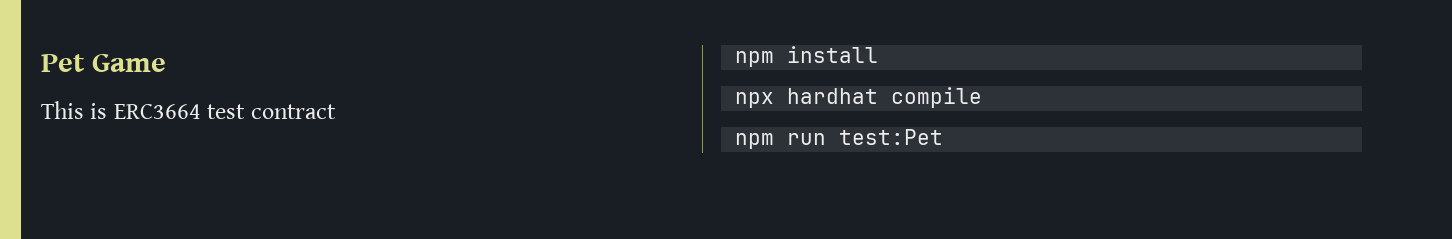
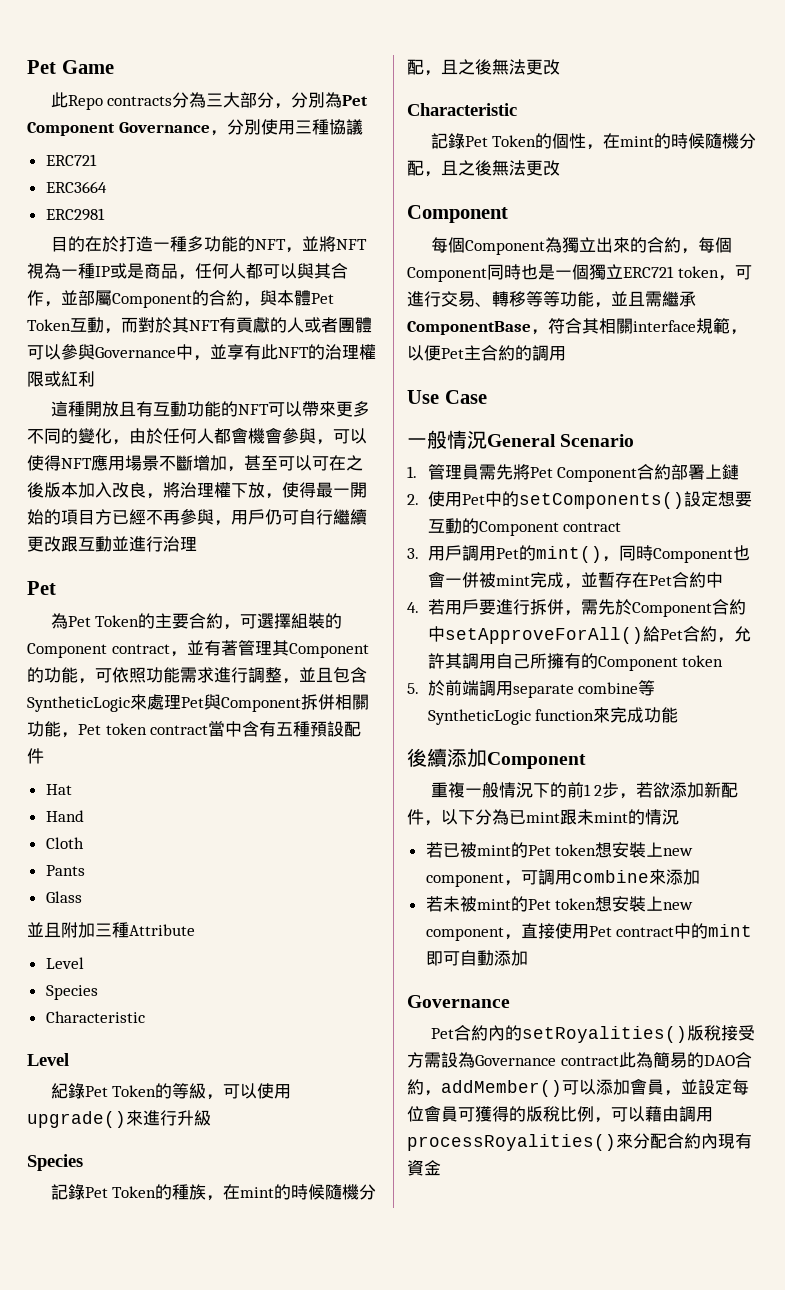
[41,101,336,119] [735,46,879,67] [735,87,983,108] [735,129,944,149] This is ERC3664 test contract // npm install // npx hardhat compile // npm run test:Pet -> [50,92,369,110] [27,119,363,136] [45,154,97,166] [45,181,107,193] [45,208,105,221] [50,236,367,253] [27,263,348,280] [27,290,334,308] [27,317,372,334] [27,343,376,361] [27,371,95,387] [50,400,370,417] [27,427,367,445] [27,455,363,472] [27,482,367,499] [27,508,367,526] [27,536,197,552] [27,581,56,595] [50,613,343,630] [27,640,369,658] [27,667,367,684] [27,694,369,712] [27,721,362,738] [27,748,44,764] [45,784,72,795] [45,810,84,822] [45,837,84,849] [45,865,85,876] [45,891,82,903] [27,922,195,938] [45,957,84,969] [45,985,98,1000] [45,1011,145,1023] [27,1053,69,1066] [50,1083,292,1100] [27,1110,211,1128] [27,1154,83,1171] [50,1184,377,1201] [407,59,560,76] [407,103,517,116] [430,133,757,150] [407,160,560,177] [407,205,508,223] [430,237,732,255] [407,264,752,282] [407,291,696,308] [407,318,747,335] [407,345,566,361] [407,390,487,404] [407,430,635,449] [407,464,740,482] [407,491,752,509] [427,518,622,536] [407,545,750,563] [427,571,723,589] [407,599,746,617] [427,626,751,644] [427,653,724,671] [407,680,656,698] [427,707,679,725] [407,748,586,769] [430,782,739,799] [407,809,679,826] [425,842,694,858] [425,869,700,887] [425,896,694,912] [425,923,753,941] [425,950,528,966] [407,995,510,1008] [430,1025,755,1043] [407,1052,752,1068] [407,1078,749,1097] [407,1105,713,1123] [407,1133,752,1151] [407,1160,441,1176] 此Repo contracts分為三大部分，分別為Pet Component Governance，分別使用三種協議 // ERC721 // ERC3664 // ERC2981 // 目的在於打造一種多功能的NFT，並將NFT視為一種IP或是商品，任何人都可以與其合作，並部屬Component的合約，與本體Pet Token互動，而對於其NFT有貢獻的人或者團體可以參與Governance中，並享有此NFT的治理權限或紅利 // 這種開放且有互動功能的NFT可以帶來更多不同的變化，由於任何人都會機會參與，可以使得NFT應用場景不斷增加，甚至可以可在之後版本加入改良，將治理權下放，使得最一開始的項目方已經不再參與，用戶仍可自行繼續更改跟互動並進行治理 // Pet // 為Pet Token的主要合約，可選擇組裝的Component contract，並有著管理其Component的功能，可依照功能需求進行調整，並且包含SyntheticLogic來處理Pet與Component拆併相關功能，Pet token contract當中含有五種預設配件 // Hat // Hand // Cloth // Pants // Glass // 並且附加三種Attribute // Level // Species // Characteristic // Level // 紀錄Pet Token的等級，可以使用upgrade()來進行升級 // Species // 記錄Pet Token的種族，在mint的時候隨機分配，且之後無法更改 // Characteristic // 記錄Pet Token的個性，在mint的時候隨機分配，且之後無法更改 // Component // 每個Component為獨立出來的合約，每個Component同時也是一個獨立ERC721 token，可進行交易、轉移等等功能，並且需繼承ComponentBase，符合其相關interface規範，以便Pet主合約的調用 // Use Case // 一般情況General Scenario // 1.管理員需先將Pet Component合約部署上鏈 // 2.使用Pet中的setComponents()設定想要互動的Component contract // 3.用戶調用Pet的mint()，同時Component也會一併被mint完成，並暫存在Pet合約中 // 4.若用戶要進行拆併，需先於Component合約中setApproveForAll()給Pet合約，允許其調用自己所擁有的Component token // 5.於前端調用separate combine等SyntheticLogic function來完成功能 // 後續添加Component // 重複一般情況下的前1 2步，若欲添加新配件，以下分為已mint跟未mint的情況 // 若已被mint的Pet token想安裝上new component，可調用combine來添加 // 若未被mint的Pet token想安裝上new component，直接使用Pet contract中的mint即可自動添加 // Governance // Pet合約內的setRoyalities()版稅接受方需設為Governance contract此為簡易的DAO合約，addMember()可以添加會員，並設定每位會員可獲得的版稅比例，可以藉由調用processRoyalities()來分配合約內現有資金

